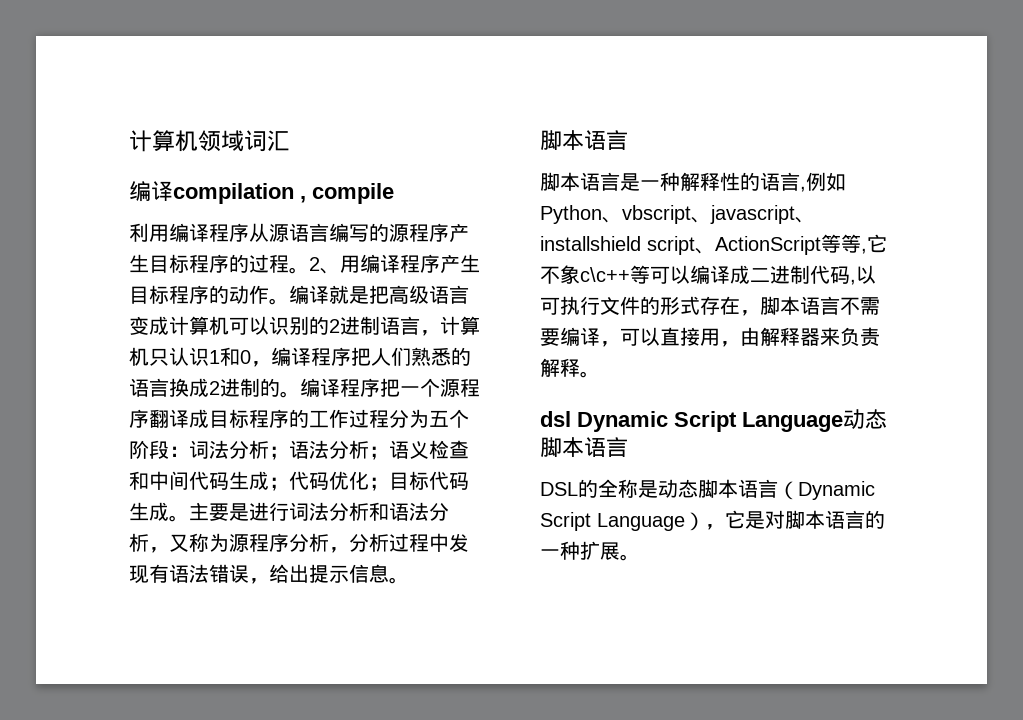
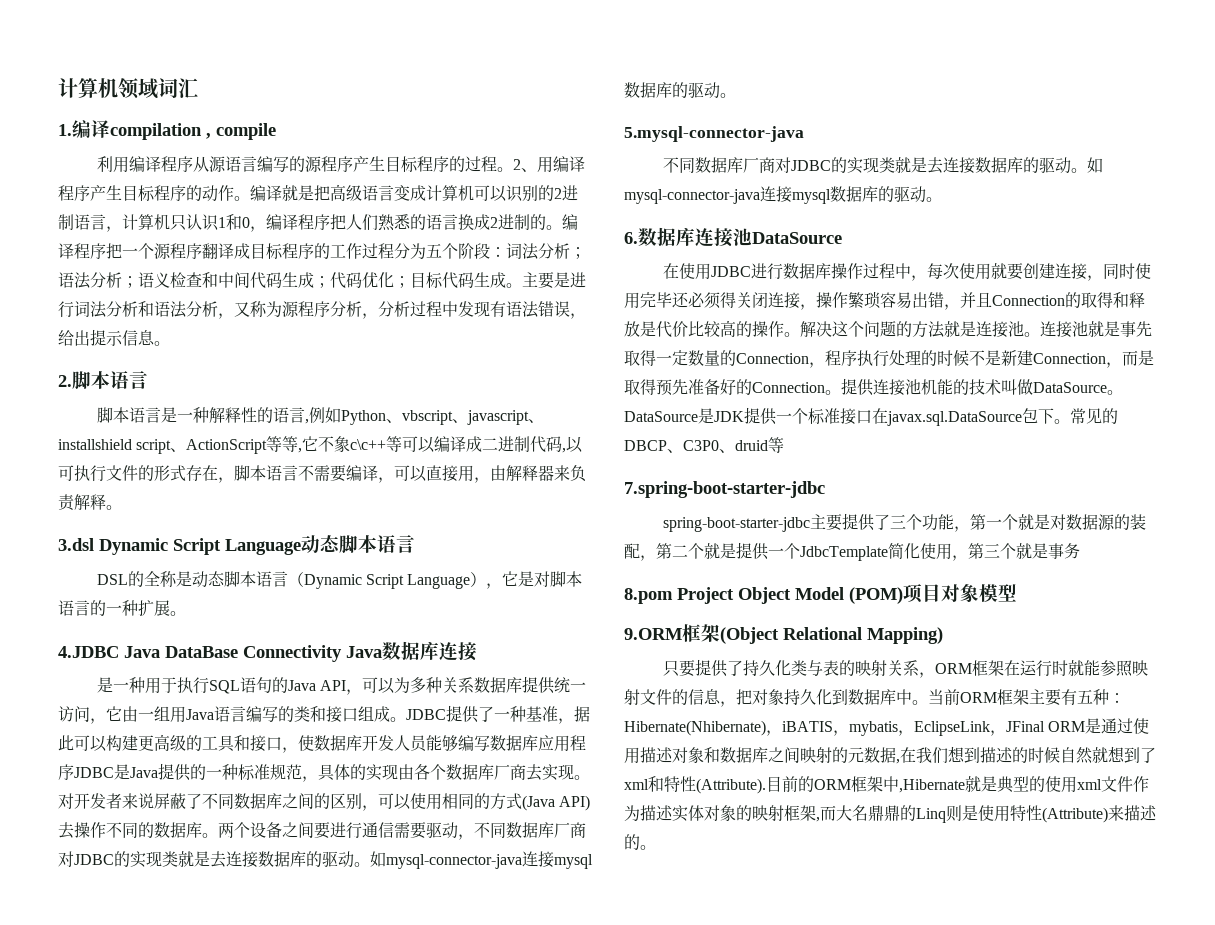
(290, 140) none -> [58,124,72,136] 1.
(409, 580) none -> [58,375,72,387] 2.
[540,411,571,427] dsl -> [58,538,94,551] 3.dsl
(640, 557) none -> [58,641,477,662] [96,676,587,695] [58,705,590,724] [58,734,586,753] [58,763,590,782] [58,793,591,811] [58,822,586,840] [58,851,593,869] [624,82,736,99] [624,126,804,142] [662,157,1103,174] [624,186,942,204] [624,227,842,247] [662,263,1151,281] [624,291,1145,310] [624,320,1152,338] [624,350,1154,368] [624,378,1123,396] [624,407,1118,426] [624,437,784,453] [624,481,825,498] [662,513,1146,532] [624,542,1080,561] [624,584,1017,604] [624,624,943,644] [662,659,1148,678] [624,689,1125,707] [624,718,1150,736] [624,746,1156,764] [624,776,1149,794] [624,805,1157,823] [624,834,656,850] // 4.JDBC Java DataBase Connectivity Java数据库连接 // 是一种用于执行SQL语句的Java API，可以为多种关系数据库提供统一访问，它由一组用Java语言编写的类和接口组成。JDBC提供了一种基准，据此可以构建更高级的工具和接口，使数据库开发人员能够编写数据库应用程序JDBC是Java提供的一种标准规范，具体的实现由各个数据库厂商去实现。对开发者来说屏蔽了不同数据库之间的区别，可以使用相同的方式(Java API)去操作不同的数据库。两个设备之间要进行通信需要驱动，不同数据库厂商对JDBC的实现类就是去连接数据库的驱动。如mysql-connector-java连接mysql数据库的驱动。 // 5.mysql-connector-java // 不同数据库厂商对JDBC的实现类就是去连接数据库的驱动。如mysql-connector-java连接mysql数据库的驱动。 // 6.数据库连接池DataSource // 在使用JDBC进行数据库操作过程中，每次使用就要创建连接，同时使用完毕还必须得关闭连接，操作繁琐容易出错，并且Connection的取得和释放是代价比较高的操作。解决这个问题的方法就是连接池。连接池就是事先取得一定数量的Connection，程序执行处理的时候不是新建Connection，而是取得预先准备好的Connection。提供连接池机能的技术叫做DataSource。DataSource是JDK提供一个标准接口在javax.sql.DataSource包下。常见的DBCP、C3P0、druid等 // 7.spring-boot-starter-jdbc // spring-boot-starter-jdbc主要提供了三个功能，第一个就是对数据源的装配，第二个就是提供一个JdbcTemplate简化使用，第三个就是事务 // 8.pom Project Object Model (POM)项目对象模型 // 9.ORM框架(Object Relational Mapping) // 只要提供了持久化类与表的映射关系，ORM框架在运行时就能参照映射文件的信息，把对象持久化到数据库中。当前ORM框架主要有五种：Hibernate(Nhibernate)，iBATIS，mybatis，EclipseLink，JFinal ORM是通过使用描述对象和数据库之间映射的元数据,在我们想到描述的时候自然就想到了xml和特性(Attribute).目前的ORM框架中,Hibernate就是典型的使用xml文件作为描述实体对象的映射框架,而大名鼎鼎的Linq则是使用特性(Attribute)来描述的。

